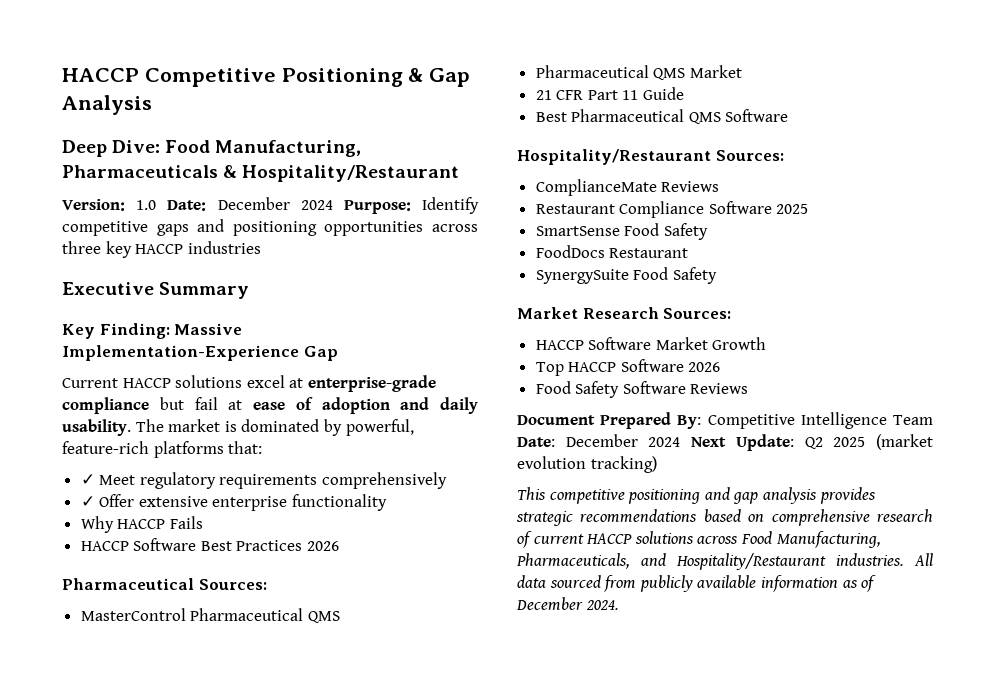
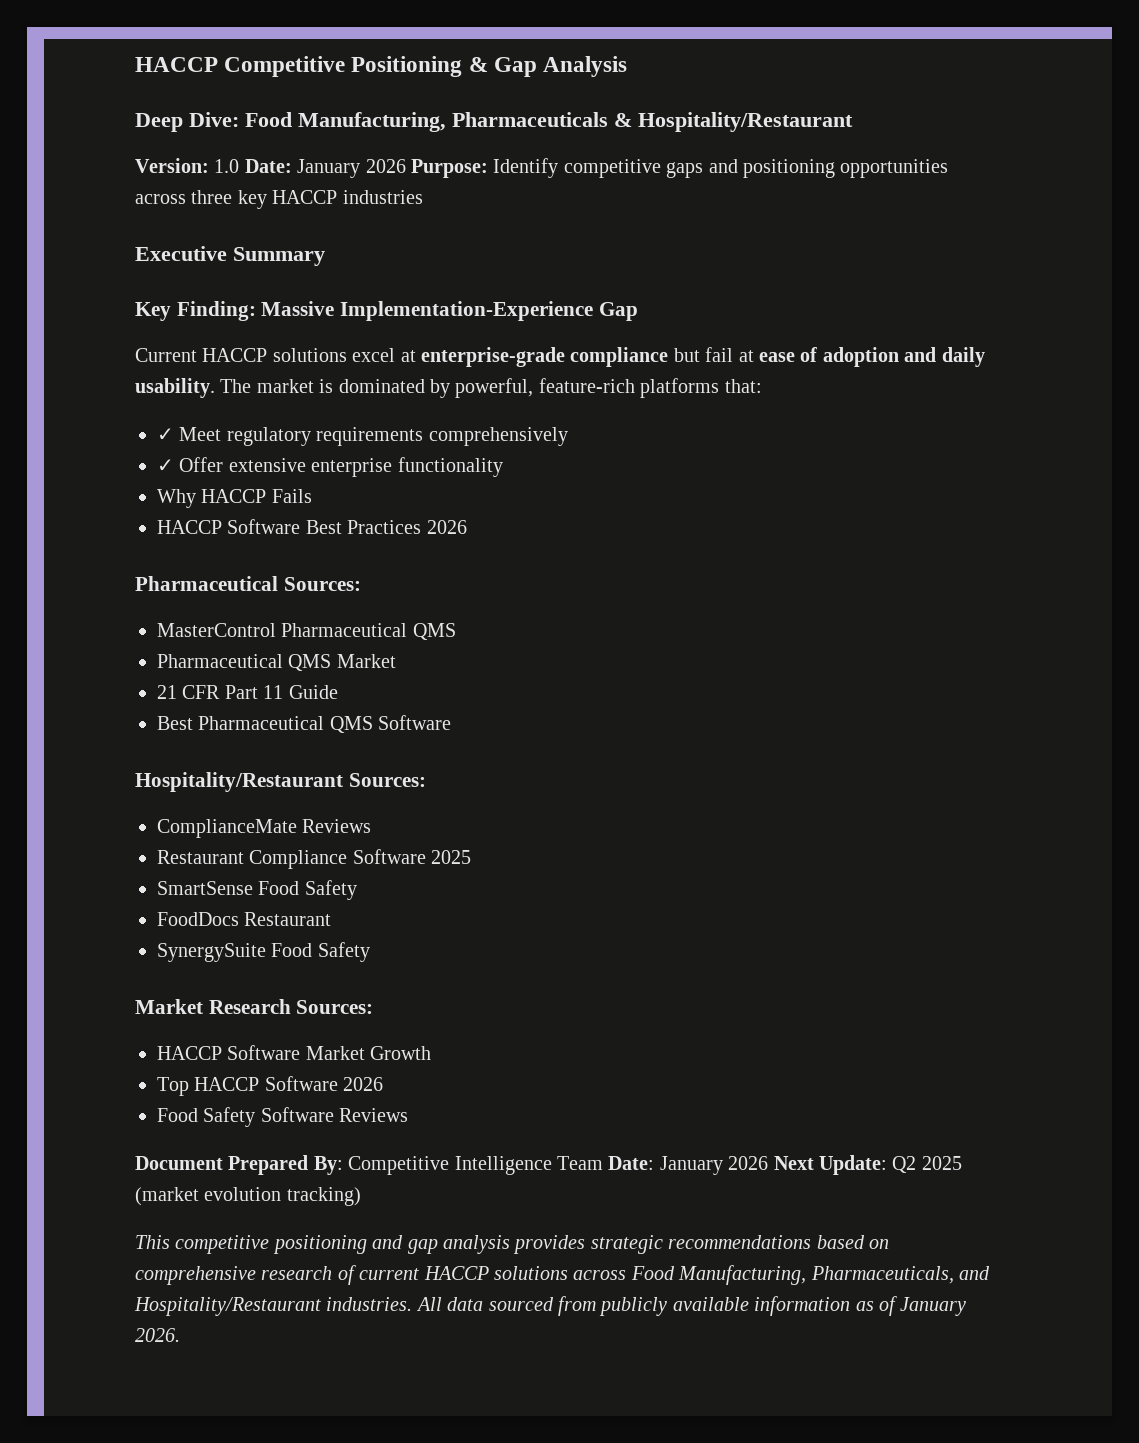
[217,197,333,210] December 2024 -> [297,159,406,178] January 2026
[565,434,681,447] December 2024 -> [659,1156,769,1175] January 2026
[516,597,619,611] December 2024. -> [900,1297,967,1316] [135,1328,180,1342] January 2026.

